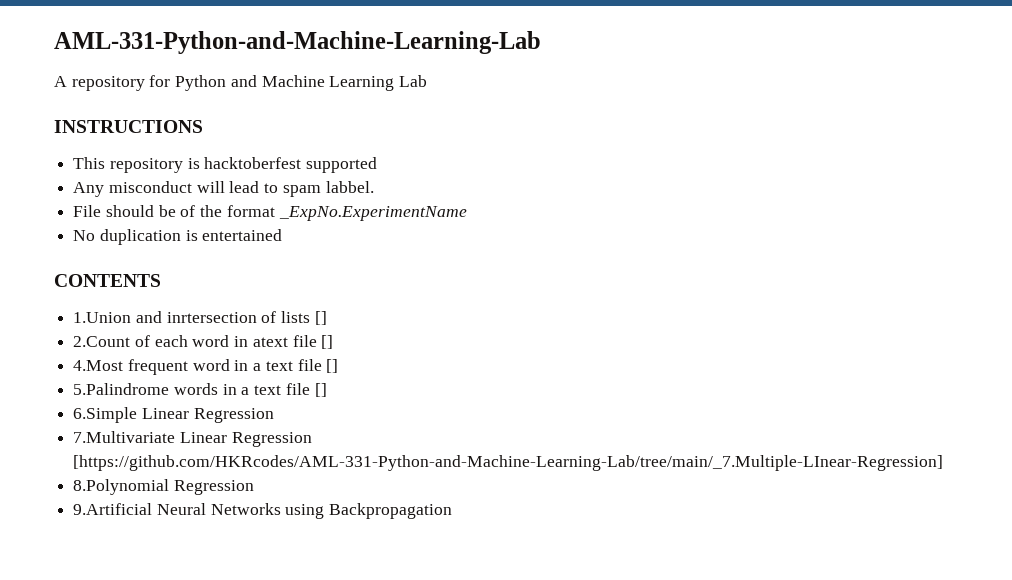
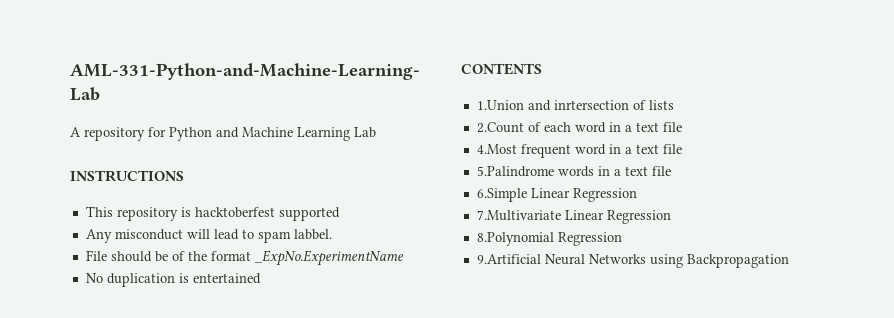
[314,311,327,325] [] -> (674, 105) none
[252,335,334,349] atext file [] -> [624,122,682,132] a text file
[326,359,339,373] [] -> (682, 149) none
[314,383,327,397] [] -> (671, 171) none
[73,455,944,471] [https://github.com/HKRcodes/AML-331-Python-and-Machine-Learning-Lab/tree/main/_7.Multiple-LInear-Regression] -> (671, 217) none

